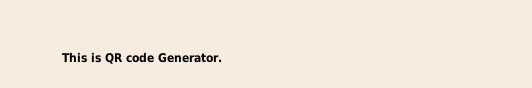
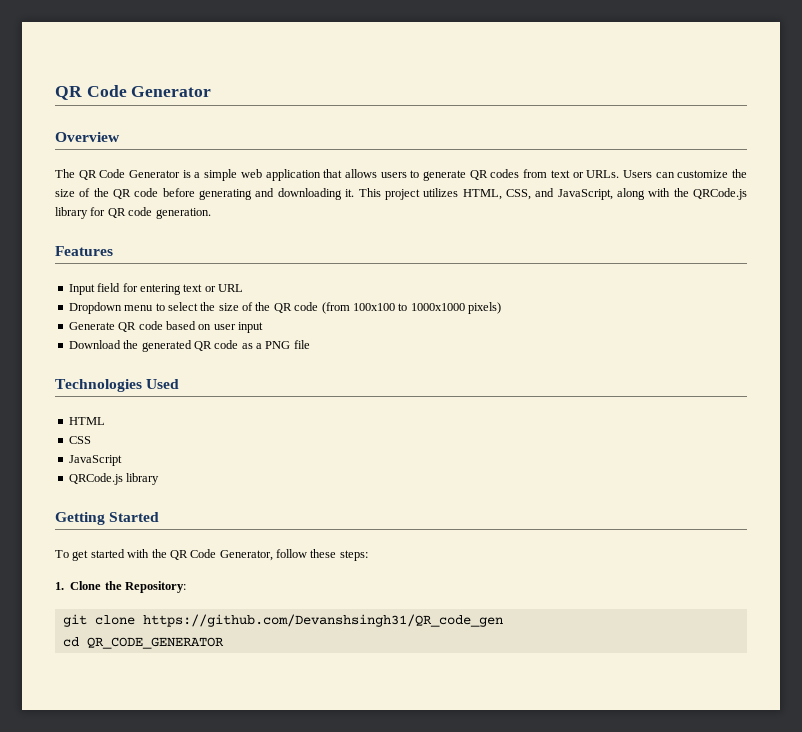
[62,52,222,64] This is QR code Generator. -> [55,85,212,100] [55,132,120,142] [55,169,747,181] [55,188,748,200] [55,207,211,219] [55,246,113,256] [68,283,243,295] [68,302,501,314] [68,321,263,333] [68,340,310,352] [55,379,180,392] [68,417,105,425] [68,436,91,444] [68,455,122,466] [68,473,160,485] [55,512,160,525] [55,549,368,561] [55,581,186,593] [62,614,503,627] [62,637,224,649] QR Code Generator // Overview // The QR Code Generator is a simple web application that allows users to generate QR codes from text or URLs. Users can customize the size of the QR code before generating and downloading it. This project utilizes HTML, CSS, and JavaScript, along with the QRCode.js library for QR code generation. // Features // Input field for entering text or URL // Dropdown menu to select the size of the QR code (from 100x100 to 1000x1000 pixels) // Generate QR code based on user input // Download the generated QR code as a PNG file // Technologies Used // HTML // CSS // JavaScript // QRCode.js library // Getting Started // To get started with the QR Code Generator, follow these steps: // 1. Clone the Repository: // git clone https://github.com/Devanshsingh31/QR_code_gen // cd QR_CODE_GENERATOR

